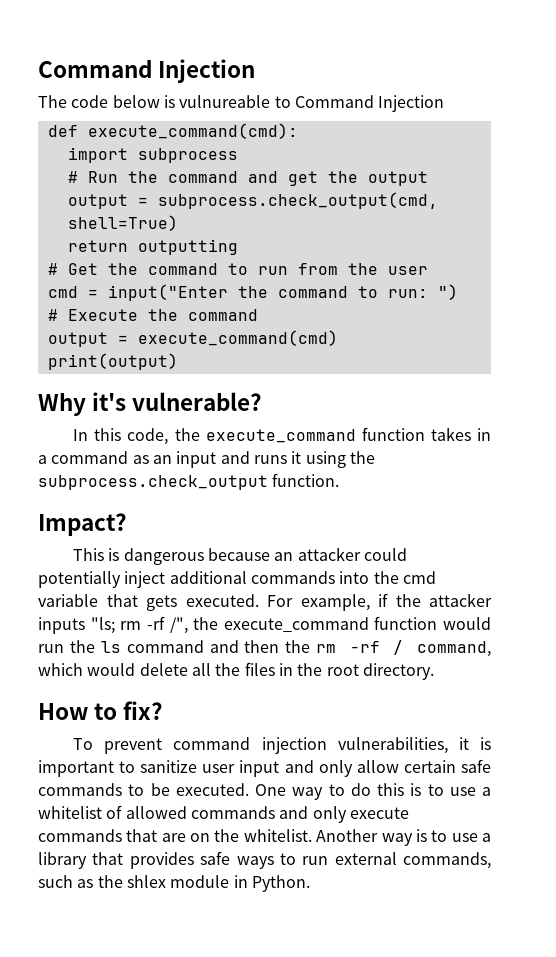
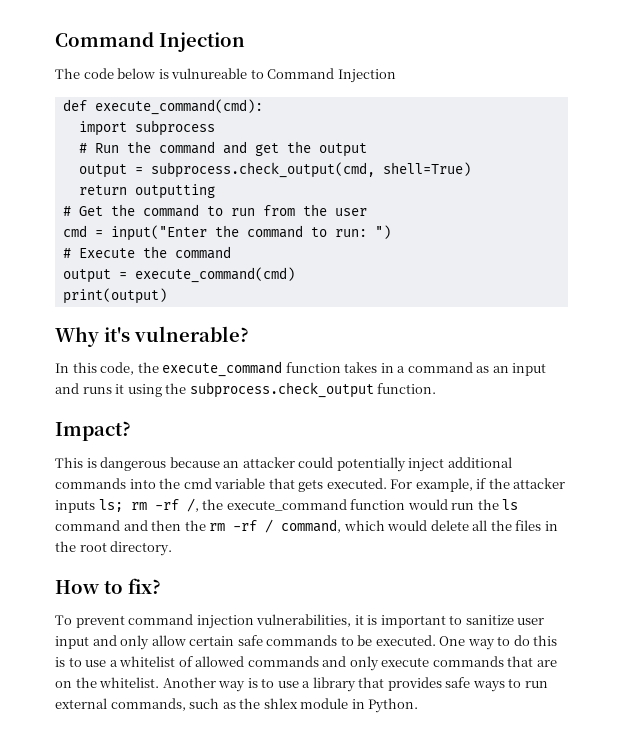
[90,616,188,634] "ls; rm -rf /", -> [98,498,199,512] ls; rm -rf /,

